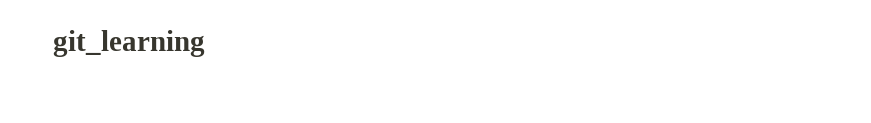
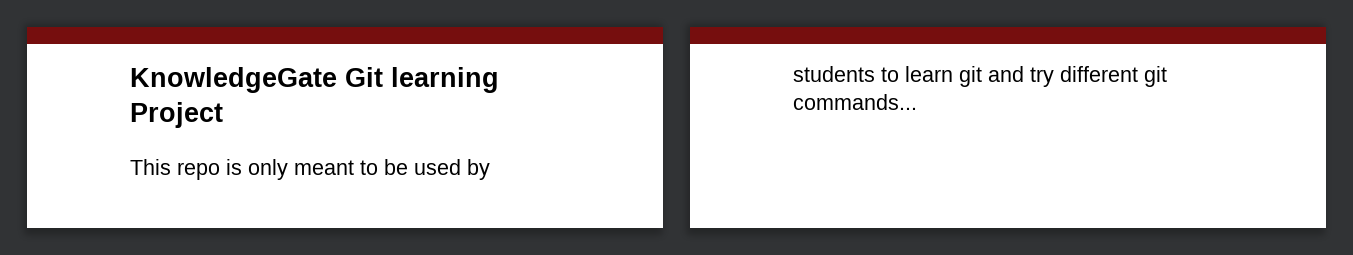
[53,30,205,57] git_learning -> [130,67,499,93] [130,102,223,128] [130,159,490,180] [793,66,1167,87] [793,94,917,110] KnowledgeGate Git learning Project // This repo is only meant to be used by students to learn git and try different git commands...

